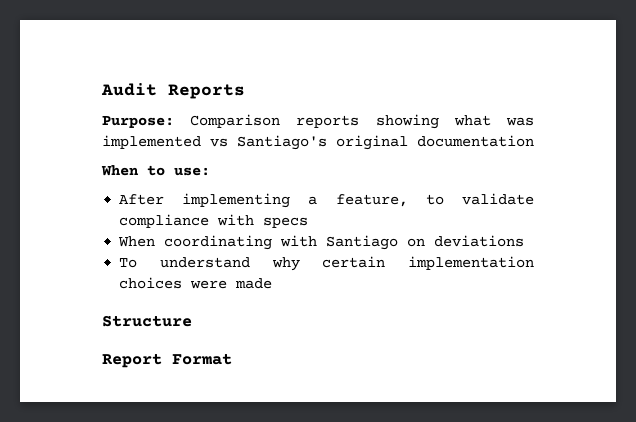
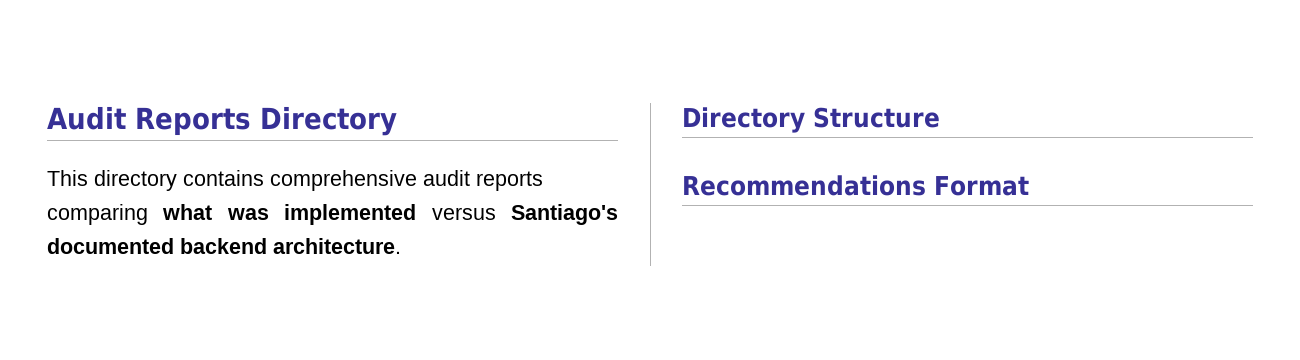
[102,114,534,129] [102,135,534,150] [101,165,210,176] [119,193,534,208] [119,214,309,228] [118,235,525,250] [119,256,534,271] [119,277,273,289] // Purpose: Comparison reports showing what was implemented vs Santiago's original documentation // When to use: // After implementing a feature, to validate compliance with specs // When coordinating with Santiago on deviations // To understand why certain implementation choices were made // -> [260,106,397,136] [47,170,543,191] [47,204,618,225] [47,238,401,254] [682,107,805,133] Directory // This directory contains comprehensive audit reports comparing what was implemented versus Santiago's documented backend architecture. // Directory
[102,353,162,368] Report -> [682,175,926,196] Recommendations

